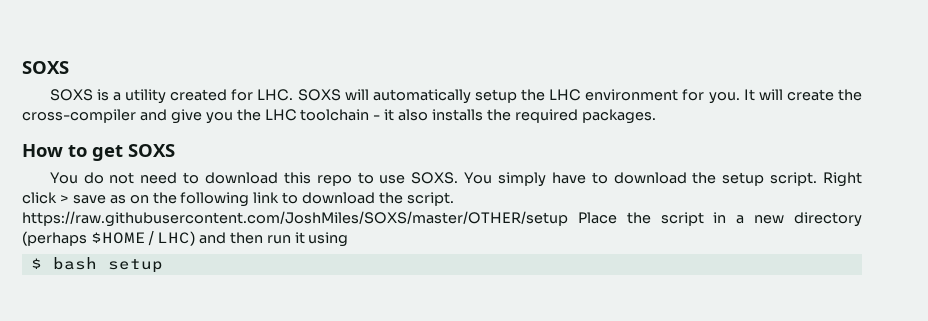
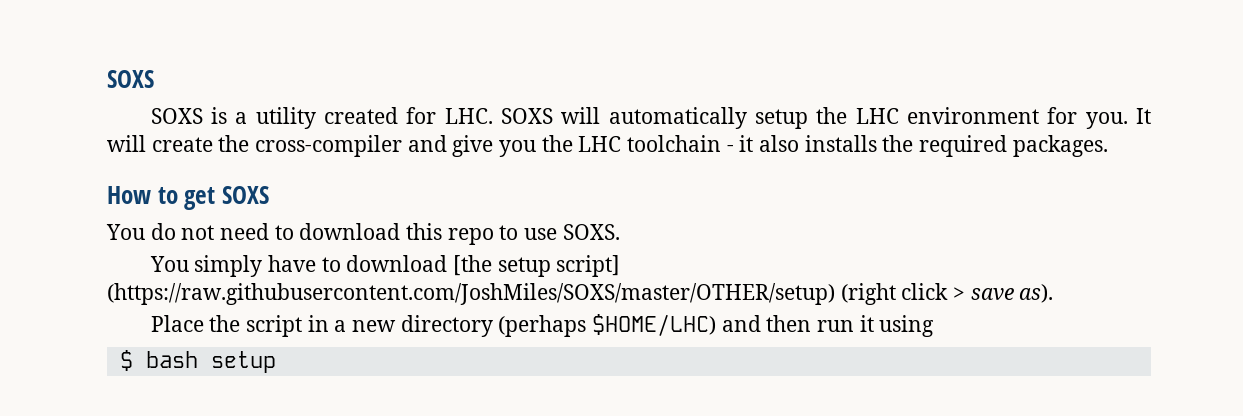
(459, 178) none -> (620, 232) //
[692,172,863,187] [22,192,455,207] [22,211,568,227] the setup script. Right click > save as on the following link to download the script. https://raw.githubusercontent.com/JoshMiles/SOXS/master/OTHER/setup -> [453,255,621,277] [107,283,1054,305] [the setup script] (https://raw.githubusercontent.com/JoshMiles/SOXS/master/OTHER/setup) (right click > save as). //

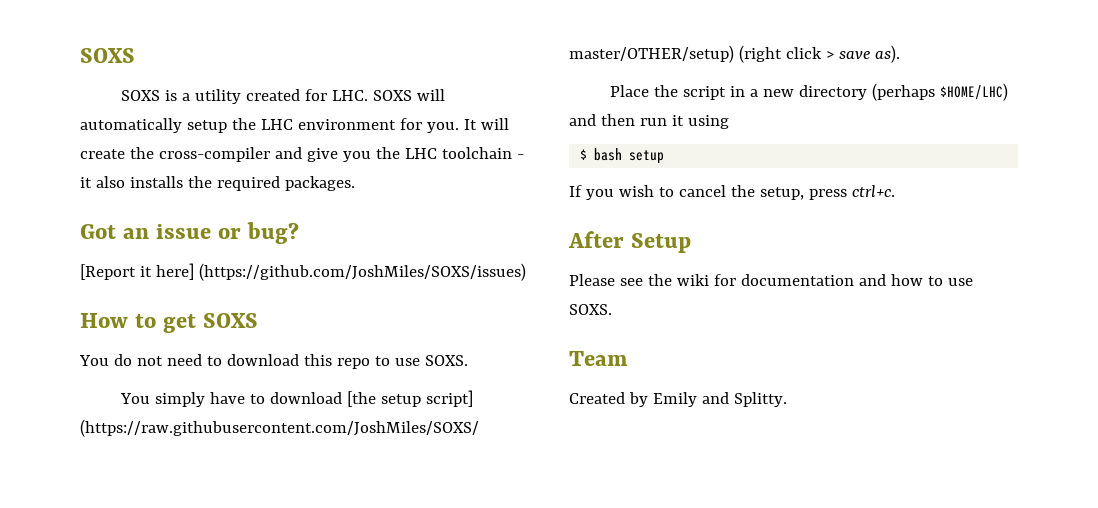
(1108, 146) none -> [80,222,300,244] [80,263,526,281] // Got an issue or bug? // [Report it here] (https://github.com/JoshMiles/SOXS/issues)
(276, 362) none -> [569,185,895,200] [568,231,692,253] [569,274,973,286] [569,304,612,315] [569,351,628,366] [569,392,787,407] // If you wish to cancel the setup, press ctrl+c. // After Setup // Please see the wiki for documentation and how to use SOXS. // Team // Created by Emily and Splitty.

